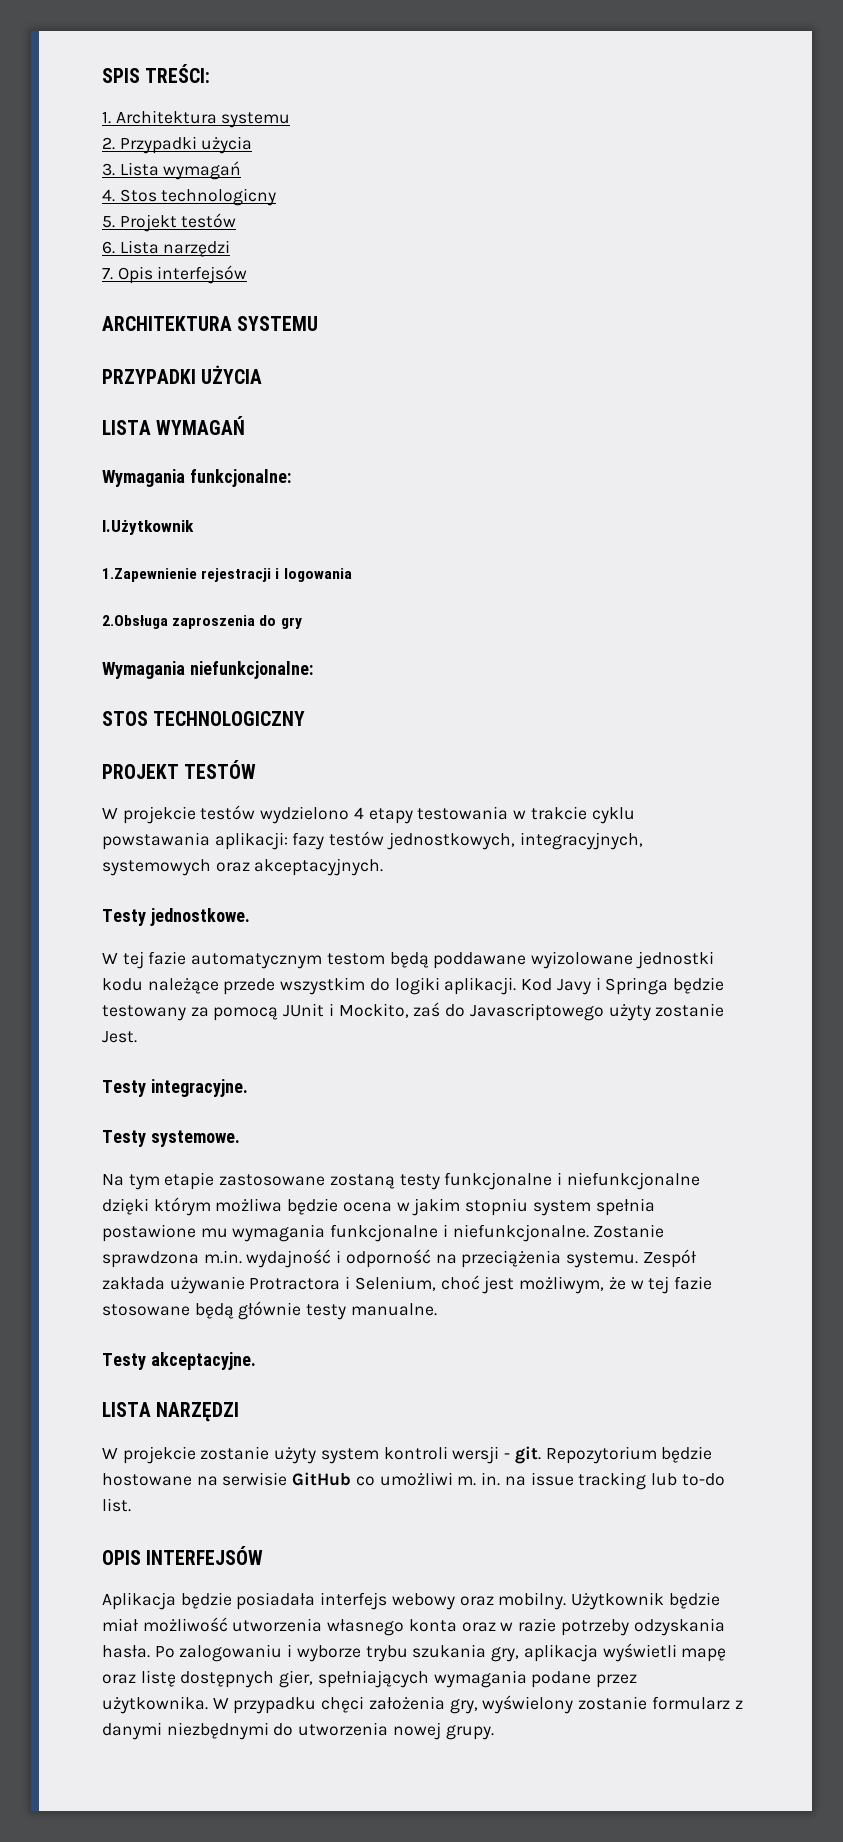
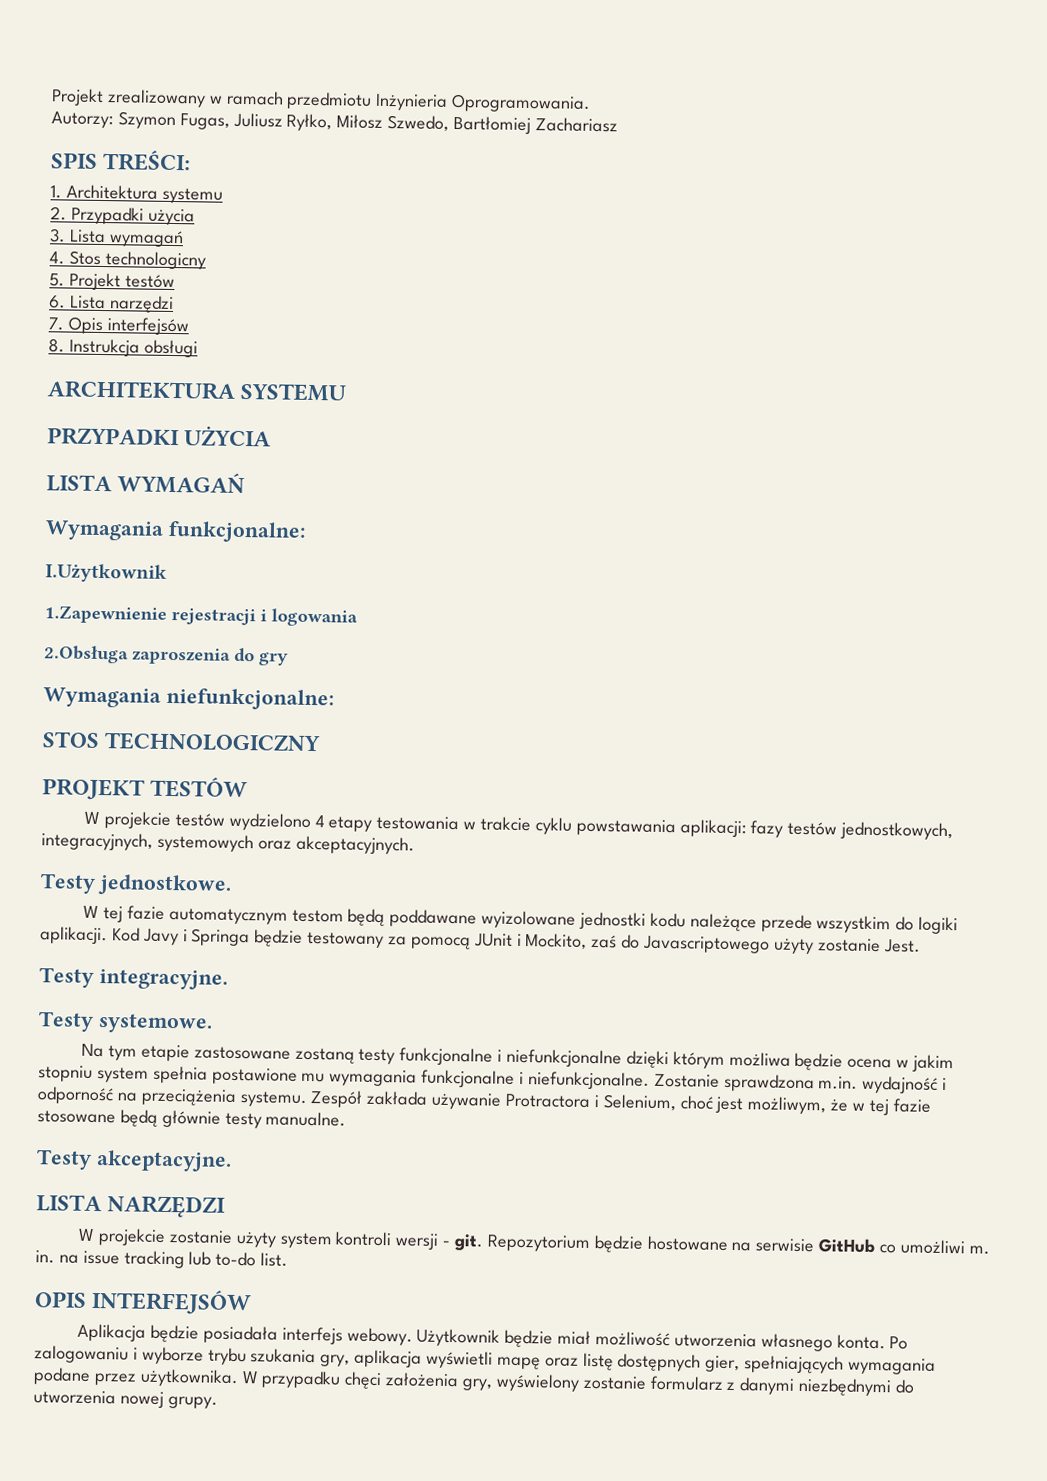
(102, 75) none -> [51,88,592,113] [51,111,618,135] Projekt zrealizowany w ramach przedmiotu Inżynieria Oprogramowania. // Autorzy: Szymon Fugas, Juliusz Ryłko, Miłosz Szwedo, Bartłomiej Zachariasz //
(248, 274) none -> [48,338,198,358] // 8. Instrukcja obsługi
[391,1592,567,1610] webowy oraz mobilny. -> [346,1327,413,1346] webowy.
[408,1618,725,1636] [102,1645,150,1658] konta oraz w razie potrzeby odzyskania hasła. -> [836,1334,886,1350] konta.

